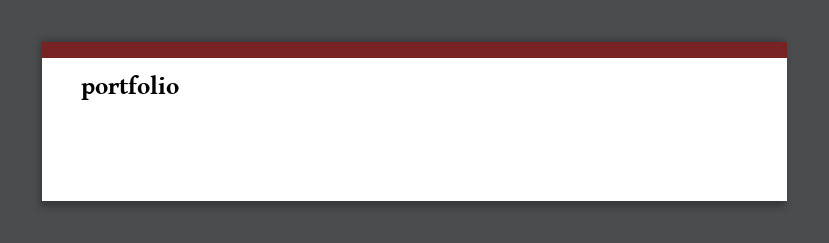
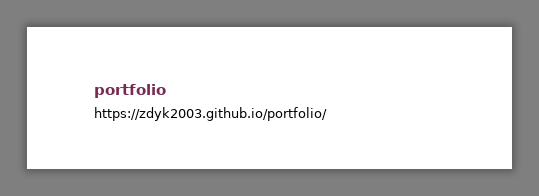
(179, 87) none -> [94,107,327,121] // https://zdyk2003.github.io/portfolio/

